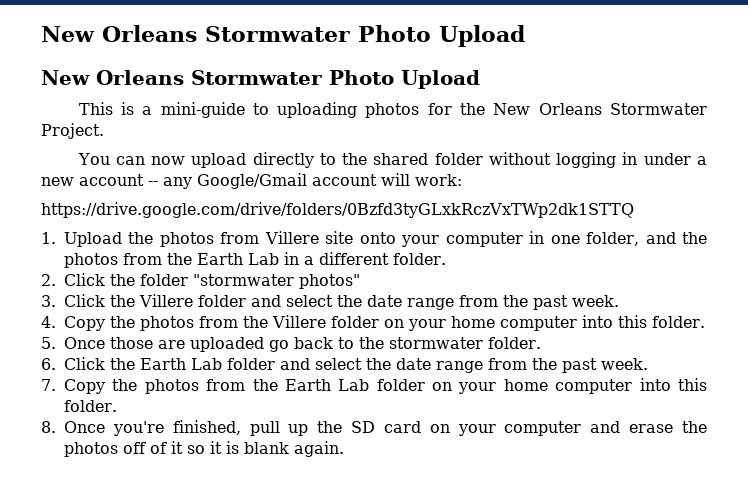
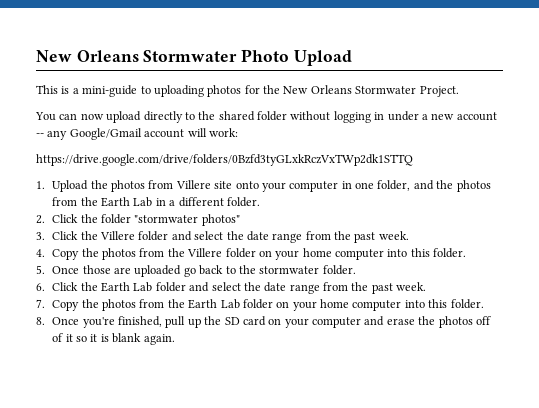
[41,25,525,47] [41,70,480,89] New Orleans Stormwater Photo Upload // New Orleans Stormwater Photo Upload -> [36,49,352,66] New Orleans Stormwater Photo Upload

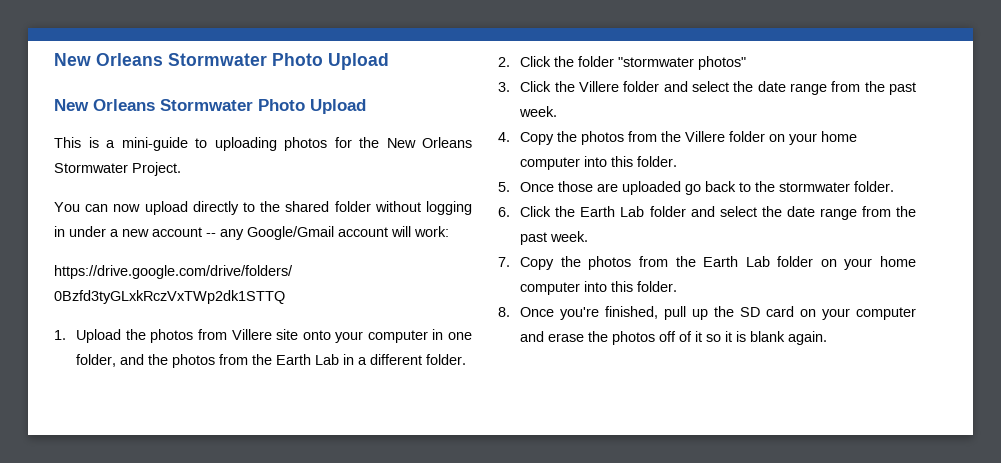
[36,49,352,66] New Orleans Stormwater Photo Upload -> [54,53,389,70] [54,99,366,114] New Orleans Stormwater Photo Upload // New Orleans Stormwater Photo Upload

